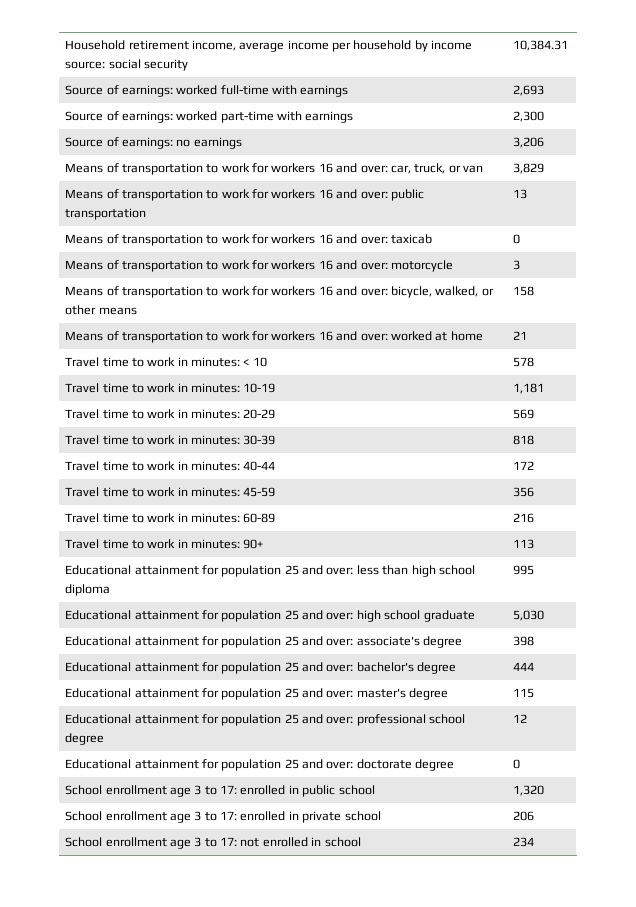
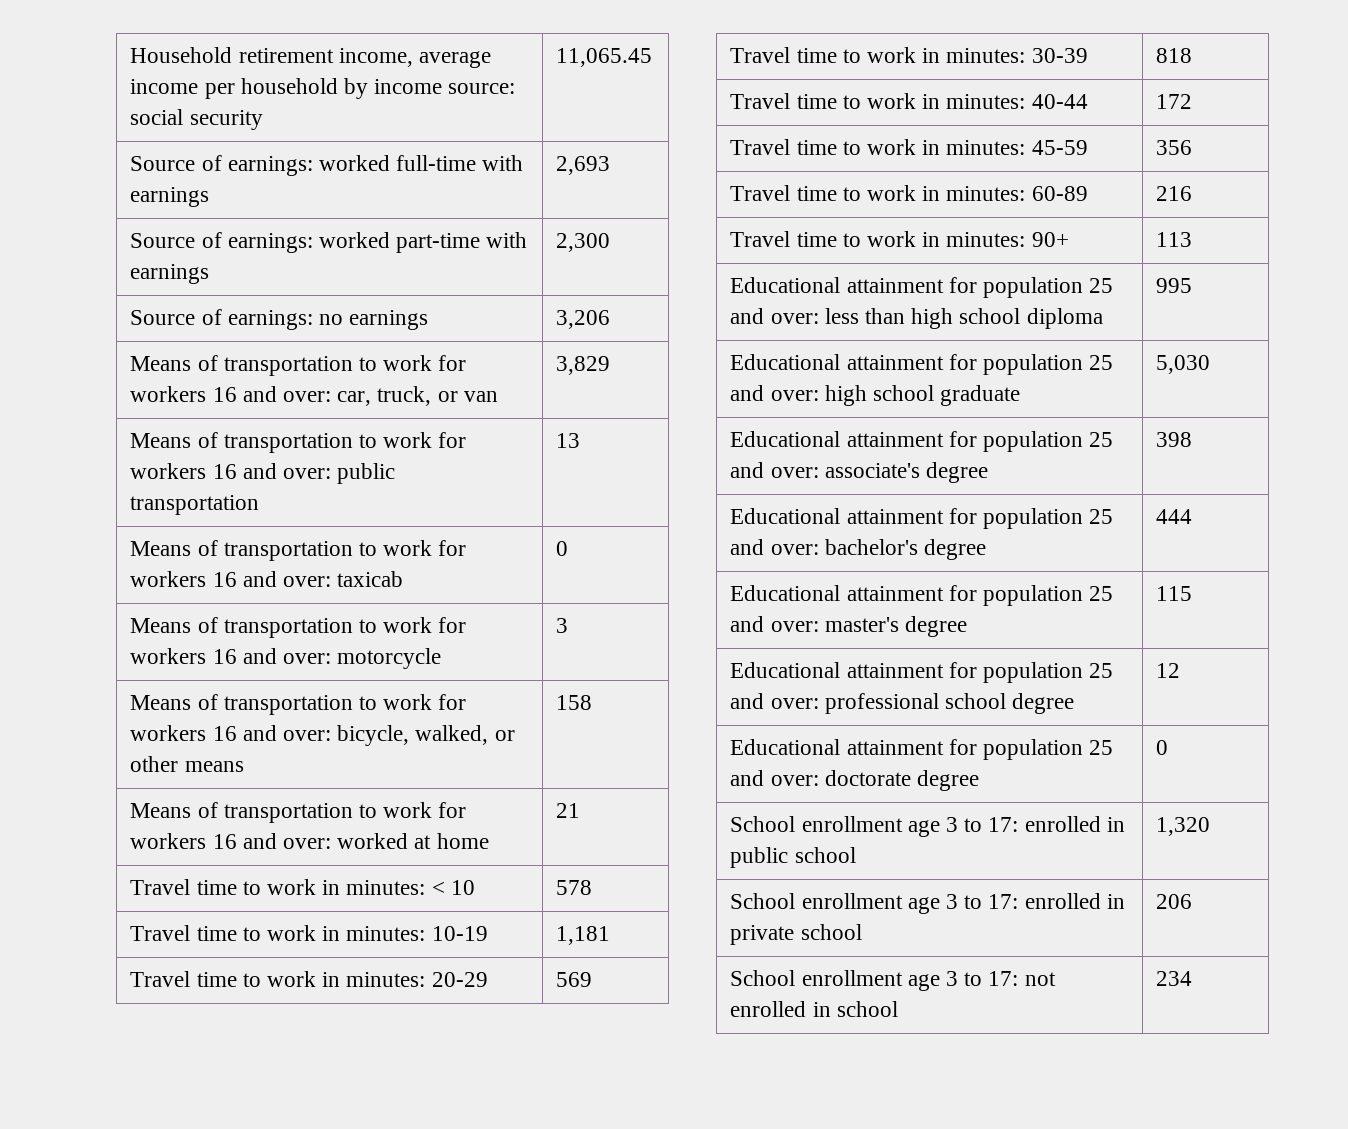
[513,40,569,51] 10,384.31 -> [556,48,653,67] 11,065.45

